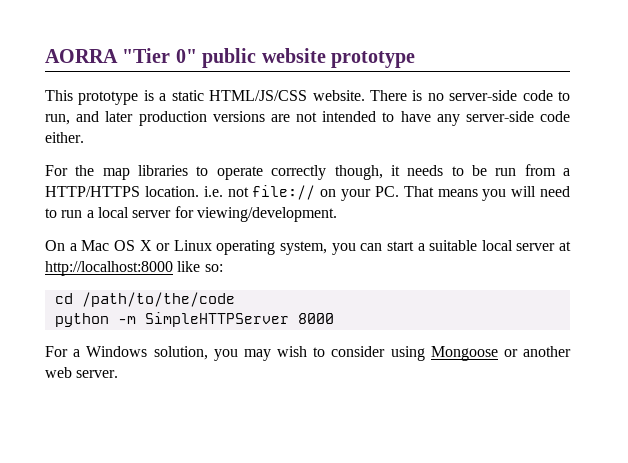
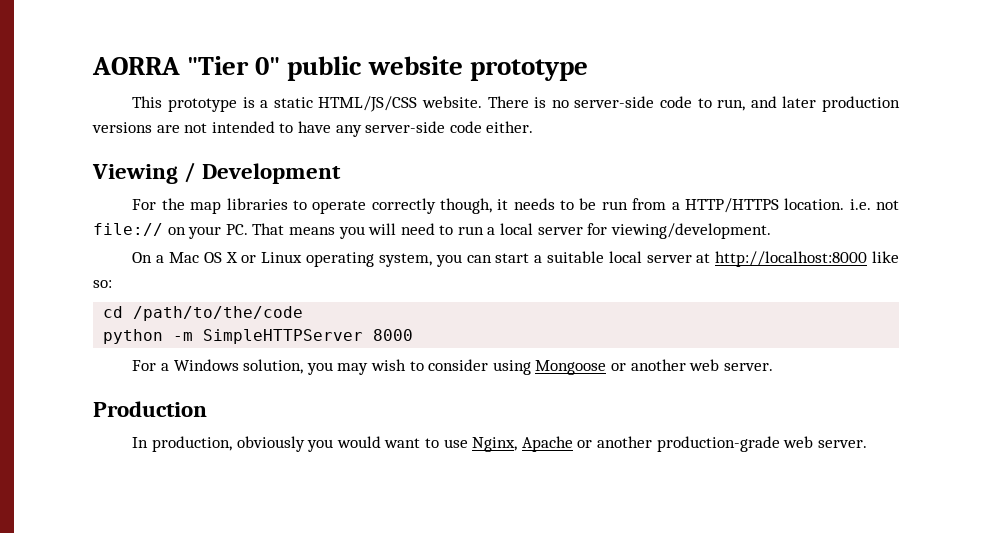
(84, 137) none -> [92,162,342,184] // Viewing / Development
(119, 374) none -> [93,401,207,417] [132,436,867,452] // Production // In production, obviously you would want to use Nginx, Apache or another production-grade web server.

